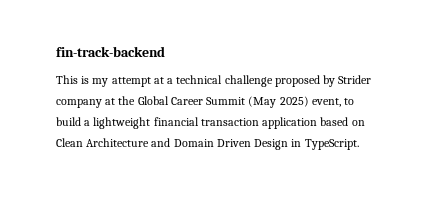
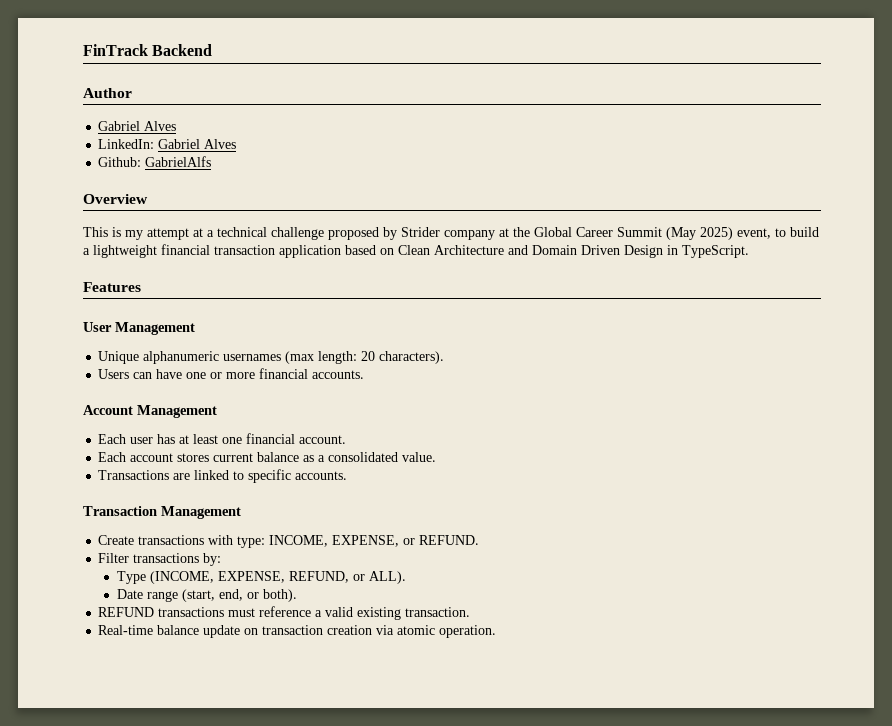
[56,46,165,57] fin-track-backend -> [83,44,213,56] [83,88,132,98] [98,121,177,131] [98,139,237,149] [98,156,212,167] [83,194,148,204] FinTrack Backend // Author // Gabriel Alves // LinkedIn: Gabriel Alves // Github: GabrielAlfs // Overview
(359, 144) none -> [83,282,141,292] [83,322,195,335] [98,351,445,364] [98,368,365,379] [83,405,217,418] [98,433,347,444] [98,452,437,462] [98,469,348,483] [83,506,241,519] [98,535,480,548] [98,553,222,566] [116,571,406,584] [116,589,297,602] [98,606,471,620] [98,625,497,638] // Features // User Management // Unique alphanumeric usernames (max length: 20 characters). // Users can have one or more financial accounts. // Account Management // Each user has at least one financial account. // Each account stores current balance as a consolidated value. // Transactions are linked to specific accounts. // Transaction Management // Create transactions with type: INCOME, EXPENSE, or REFUND. // Filter transactions by: // Type (INCOME, EXPENSE, REFUND, or ALL). // Date range (start, end, or both). // REFUND transactions must reference a valid existing transaction. // Real-time balance update on transaction creation via atomic operation.

